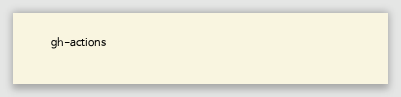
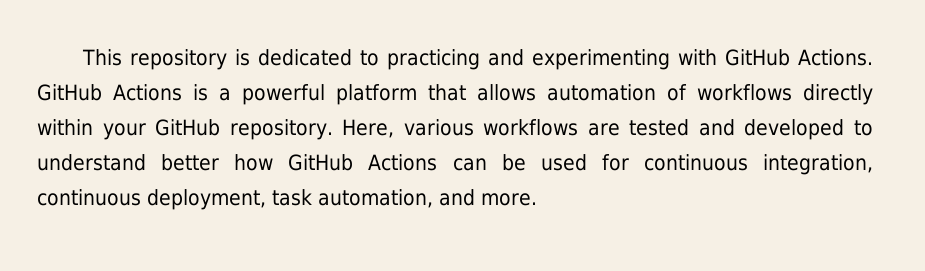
[51,37,106,49] gh-actions -> [81,49,873,70] [37,84,873,105] [37,119,874,140] [37,154,874,175] [37,189,537,210] This repository is dedicated to practicing and experimenting with GitHub Actions. GitHub Actions is a powerful platform that allows automation of workflows directly within your GitHub repository. Here, various workflows are tested and developed to understand better how GitHub Actions can be used for continuous integration, continuous deployment, task automation, and more.

